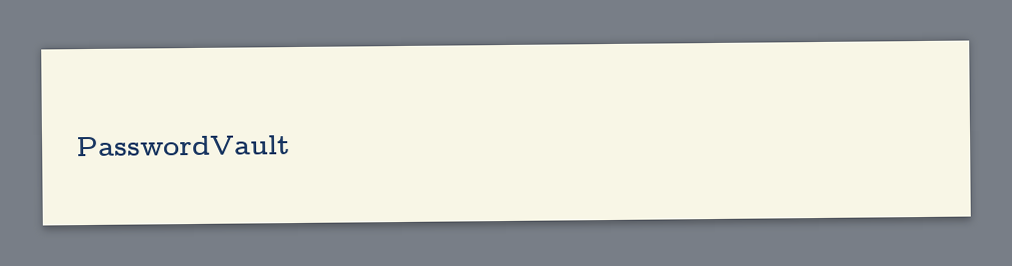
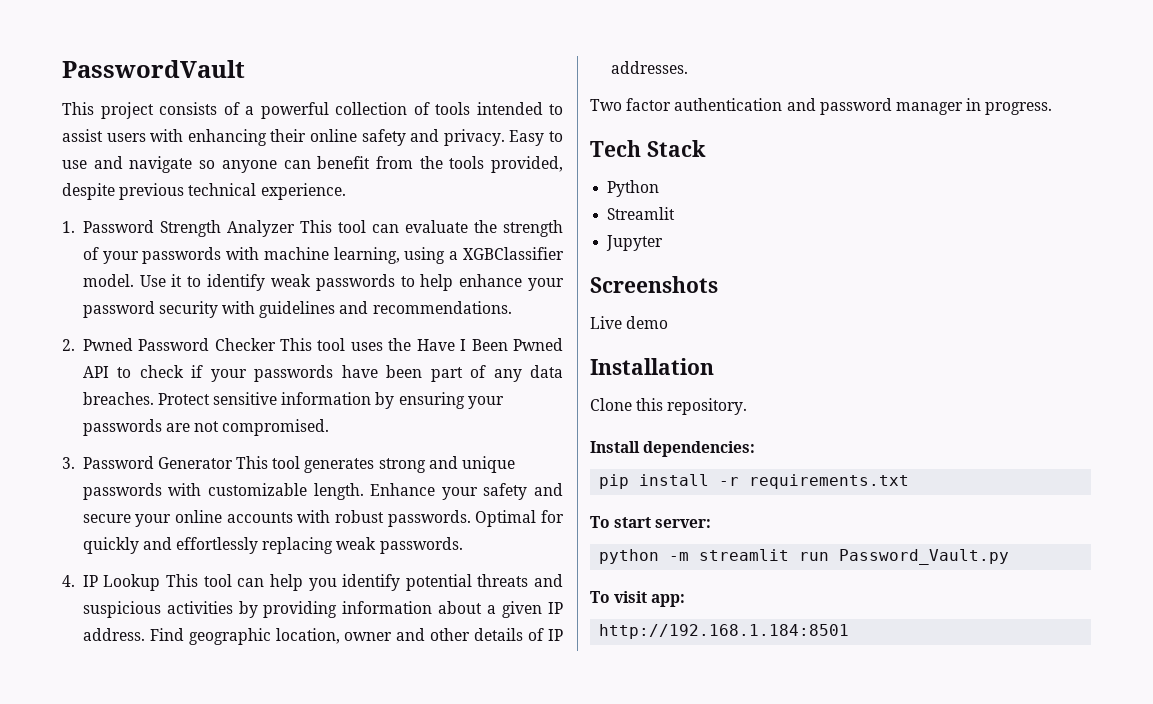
(291, 146) none -> [62,102,563,119] [62,129,564,146] [62,156,563,173] [62,183,346,200] [62,220,563,237] [82,247,564,264] [82,274,564,291] [82,301,512,318] [62,338,564,351] [82,365,564,382] [82,392,504,409] [82,419,330,436] [62,456,516,473] [82,483,563,500] [82,510,564,527] [82,537,463,554] [62,574,563,591] [82,601,563,618] [82,628,564,645] [610,61,688,74] [590,98,1053,115] [590,140,706,157] [607,180,660,197] [607,207,676,220] [606,235,664,251] [590,276,718,293] [590,316,669,329] [590,358,714,375] [590,398,748,415] [590,441,756,457] [599,474,910,489] [590,516,712,528] [599,549,1010,565] [590,591,686,607] [599,624,850,639] // This project consists of a powerful collection of tools intended to assist users with enhancing their online safety and privacy. Easy to use and navigate so anyone can benefit from the tools provided, despite previous technical experience. // 1. Password Strength Analyzer This tool can evaluate the strength of your passwords with machine learning, using a XGBClassifier model. Use it to identify weak passwords to help enhance your password security with guidelines and recommendations. // 2. Pwned Password Checker This tool uses the Have I Been Pwned API to check if your passwords have been part of any data breaches. Protect sensitive information by ensuring your passwords are not compromised. // 3. Password Generator This tool generates strong and unique passwords with customizable length. Enhance your safety and secure your online accounts with robust passwords. Optimal for quickly and effortlessly replacing weak passwords. // 4. IP Lookup This tool can help you identify potential threats and suspicious activities by providing information about a given IP address. Find geographic location, owner and other details of IP addresses. // Two factor authentication and password manager in progress. // Tech Stack // Python // Streamlit // Jupyter // Screenshots // Live demo // Installation // Clone this repository. // Install dependencies: // pip install -r requirements.txt // To start server: // python -m streamlit run Password_Vault.py // To visit app: // http://192.168.1.184:8501

